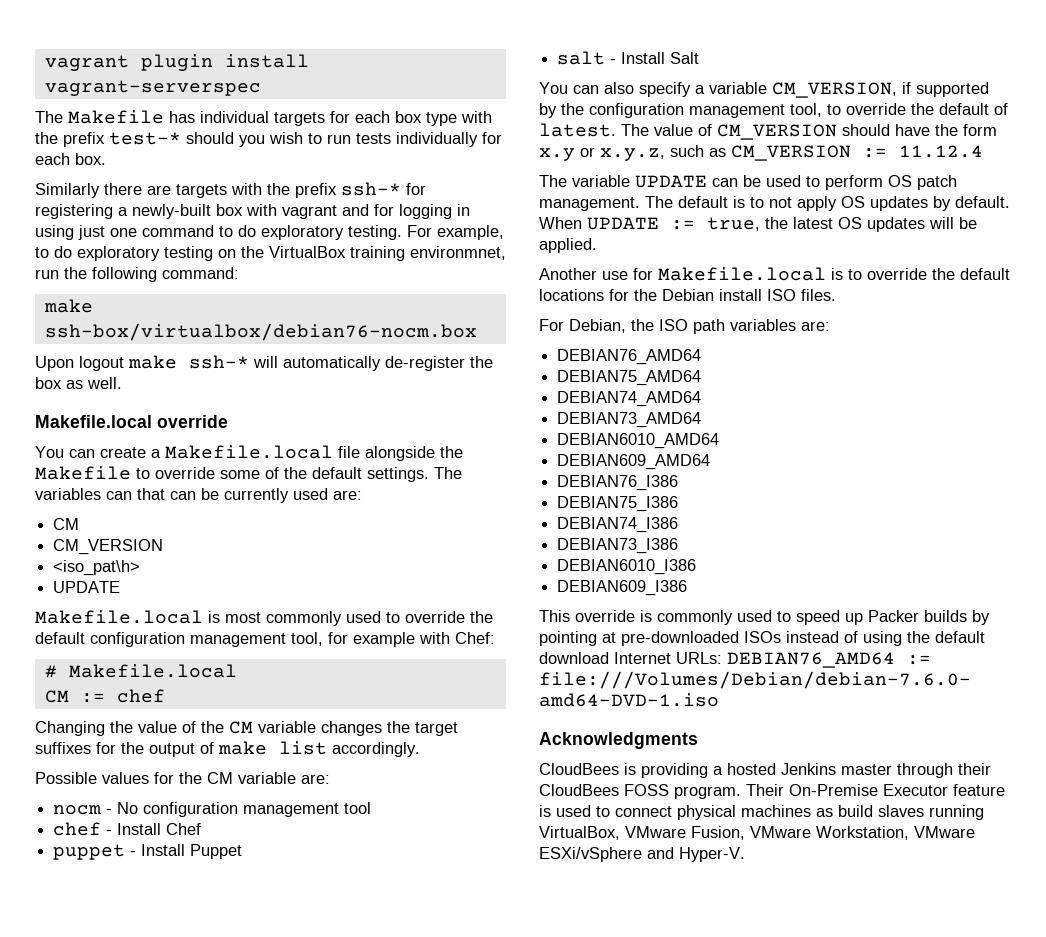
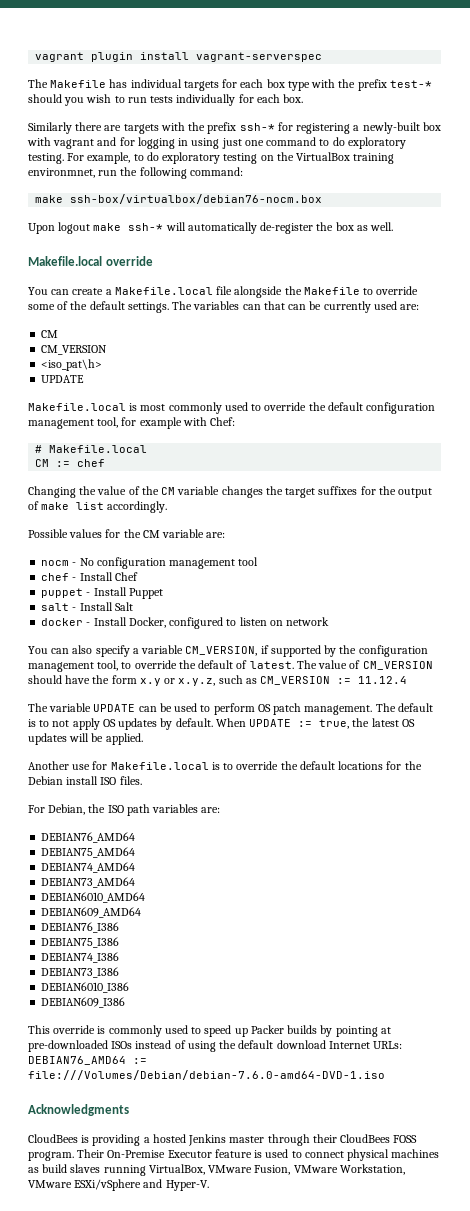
(700, 58) none -> [41,617,330,629] // docker - Install Docker, configured to listen on network

